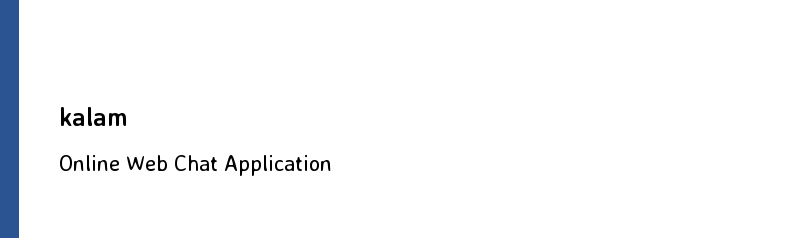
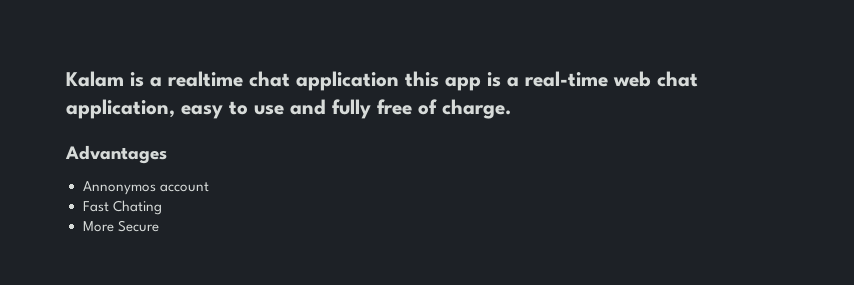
[59,107,128,126] [59,155,332,176] kalam // Online Web Chat Application -> [66,71,698,91] [66,99,511,119] [65,145,167,164] [82,181,209,195] [82,200,162,215] [82,220,159,232] Kalam is a realtime chat application this app is a real-time web chat application, easy to use and fully free of charge. // Advantages // Annonymos account // Fast Chating // More Secure

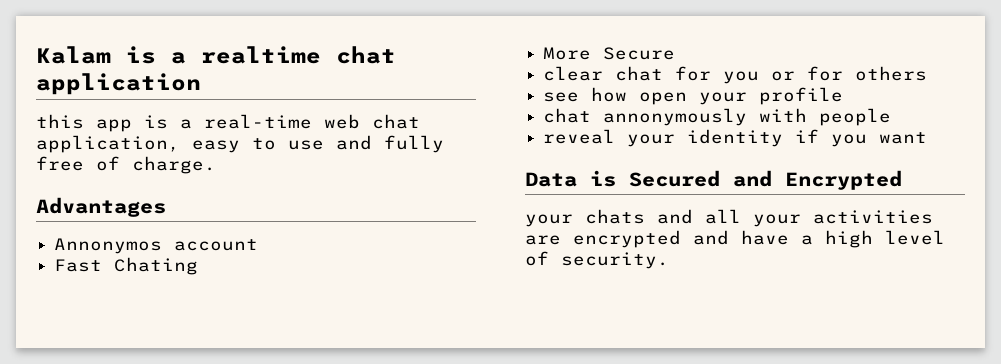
(399, 81) none -> (201, 84) //
(159, 226) none -> [543,66,928,84] [543,87,844,105] [543,108,892,126] [543,129,928,147] [525,170,902,190] [525,209,933,227] [525,230,945,248] [525,251,669,269] // clear chat for you or for others // see how open your profile // chat annonymously with people // reveal your identity if you want // Data is Secured and Encrypted // your chats and all your activities are encrypted and have a high level of security.

